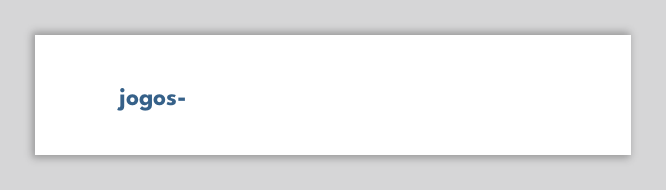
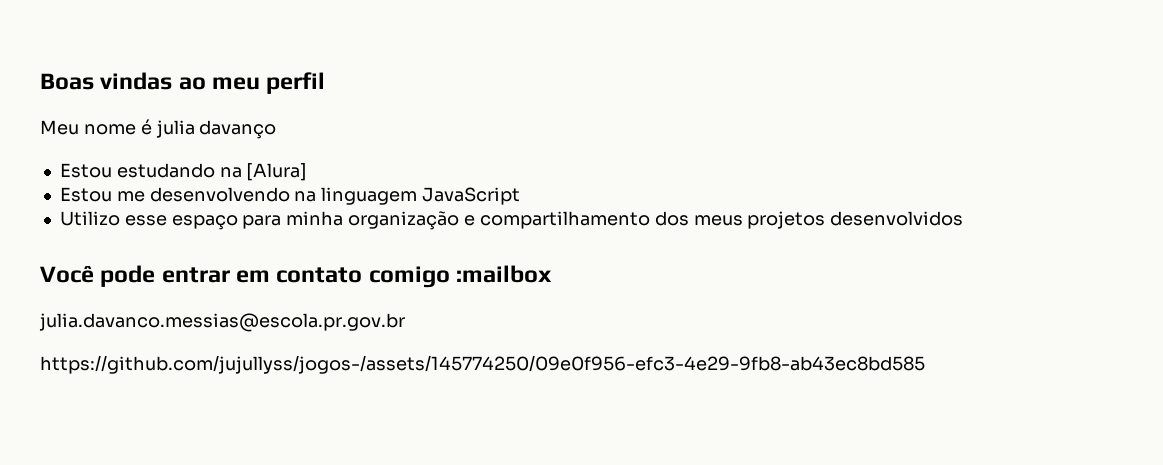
[117,87,187,111] jogos- -> [40,72,326,94] [40,119,277,139] [59,163,308,181] [59,187,521,205] [59,211,964,230] [40,265,553,288] [39,313,405,332] [40,355,925,374] Boas vindas ao meu perfil // Meu nome é julia davanço // Estou estudando na [Alura] // Estou me desenvolvendo na linguagem JavaScript // Utilizo esse espaço para minha organização e compartilhamento dos meus projetos desenvolvidos // Você pode entrar em contato comigo :mailbox // julia.davanco.messias@escola.pr.gov.br // https://github.com/jujullyss/jogos-/assets/145774250/09e0f956-efc3-4e29-9fb8-ab43ec8bd585

